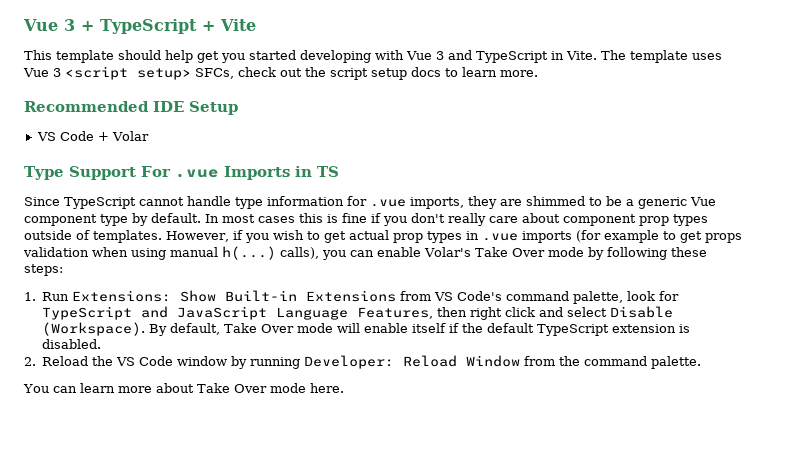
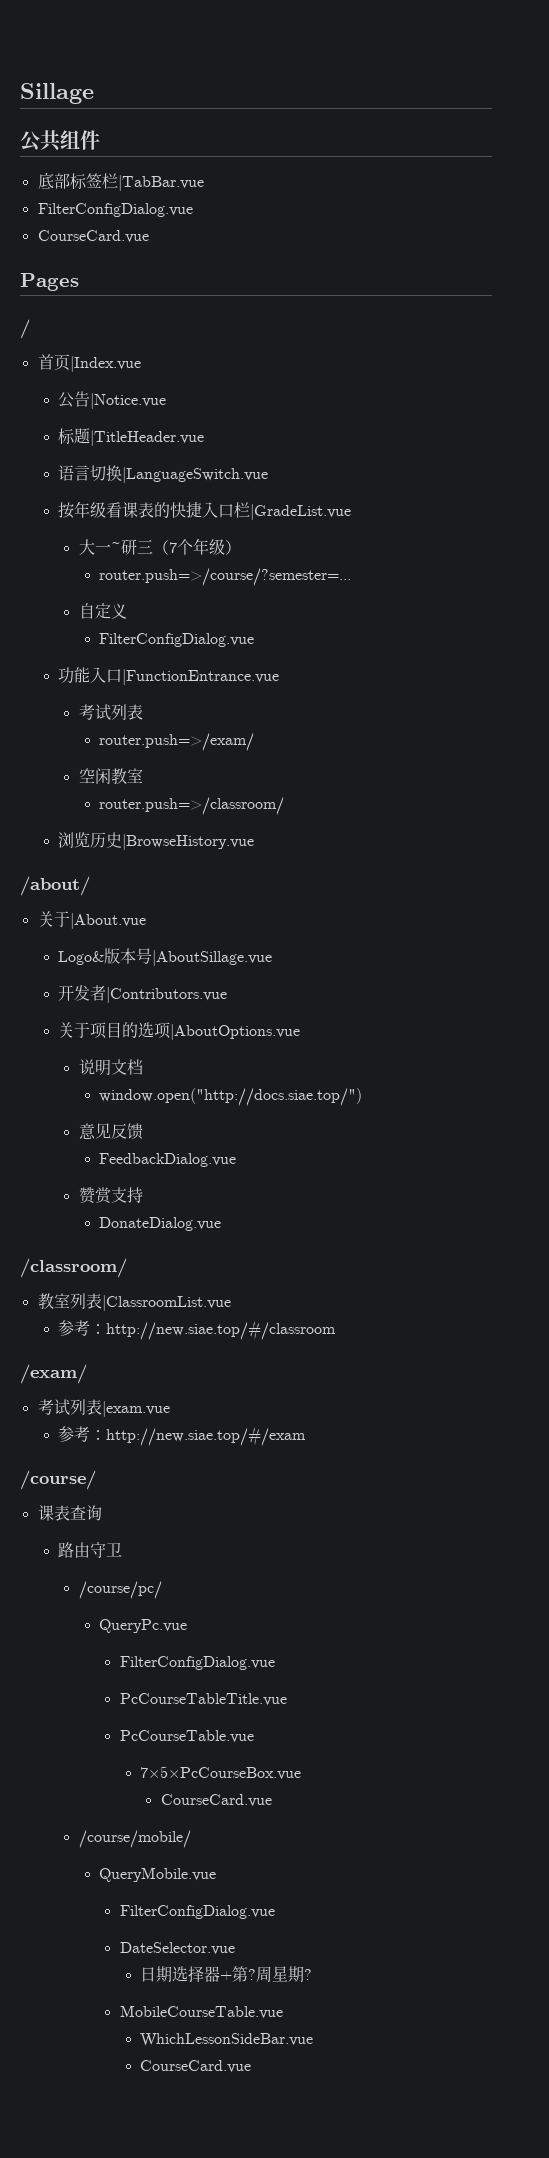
[23,19,256,34] [24,50,722,63] [23,66,538,80] [24,101,238,115] [36,131,149,141] [24,166,339,180] [24,196,716,209] [24,213,708,226] [24,230,742,243] [23,246,707,260] [24,264,63,276] [24,290,680,304] [42,306,674,320] [42,322,691,336] [42,339,102,349] [24,355,702,369] [23,383,344,393] Vue 3 + TypeScript + Vite // This template should help get you started developing with Vue 3 and TypeScript in Vite. The template uses Vue 3 <script setup> SFCs, check out the script setup docs to learn more. // Recommended IDE Setup // VS Code + Volar // Type Support For .vue Imports in TS // Since TypeScript cannot handle type information for .vue imports, they are shimmed to be a generic Vue component type by default. In most cases this is fine if you don't really care about component prop types outside of templates. However, if you wish to get actual prop types in .vue imports (for example to get props validation when using manual h(...) calls), you can enable Volar's Take Over mode by following these steps: // 1. Run Extensions: Show Built-in Extensions from VS Code's command palette, look for TypeScript and JavaScript Language Features, then right click and select Disable (Workspace). By default, Take Over mode will enable itself if the default TypeScript extension is disabled. // 2. Reload the VS Code window by running Developer: Reload Window from the command palette. // You can learn more about Take Over mode here. -> [20,83,94,104] [20,130,100,152] [37,172,204,191] [37,203,193,217] [37,230,149,243] [20,273,79,291] [20,319,30,339] [37,354,141,372] [58,391,167,409] [58,428,205,446] [58,465,269,483] [58,501,352,520] [78,538,241,555] [99,568,352,586] [78,603,127,619] [99,633,255,647] [58,667,280,685] [78,704,143,720] [99,733,255,751] [78,768,143,785] [99,797,285,815] [58,832,255,850] [20,876,90,896] [37,911,146,929] [58,948,273,966] [58,985,228,1003] [58,1022,301,1040] [78,1059,143,1076] [99,1088,363,1106] [78,1123,143,1140] [99,1153,237,1167] [78,1186,143,1204] [99,1217,222,1231] [20,1258,127,1278] [37,1293,231,1311] [58,1320,337,1340] [20,1364,87,1384] [37,1399,170,1417] [58,1426,307,1446] [20,1470,96,1490] [37,1505,102,1521] [58,1542,123,1558] [78,1581,162,1599] [99,1619,188,1633] [119,1656,275,1670] [119,1693,287,1706] [119,1730,254,1743] [140,1766,302,1780] [160,1794,272,1807] [78,1830,191,1848] [99,1867,217,1882] [119,1905,275,1919] [119,1942,235,1955] [140,1966,313,1983] [119,2005,283,2019] [140,2033,314,2047] [140,2060,252,2073] Sillage // 公共组件 // 底部标签栏|TabBar.vue // FilterConfigDialog.vue // CourseCard.vue // Pages // / // 首页|Index.vue // 公告|Notice.vue // 标题|TitleHeader.vue // 语言切换|LanguageSwitch.vue // 按年级看课表的快捷入口栏|GradeList.vue // 大一~研三（7个年级） // router.push=>/course/?semester=... // 自定义 // FilterConfigDialog.vue // 功能入口|FunctionEntrance.vue // 考试列表 // router.push=>/exam/ // 空闲教室 // router.push=>/classroom/ // 浏览历史|BrowseHistory.vue // /about/ // 关于|About.vue // Logo&版本号|AboutSillage.vue // 开发者|Contributors.vue // 关于项目的选项|AboutOptions.vue // 说明文档 // window.open("http://docs.siae.top/") // 意见反馈 // FeedbackDialog.vue // 赞赏支持 // DonateDialog.vue // /classroom/ // 教室列表|ClassroomList.vue // 参考：http://new.siae.top/#/classroom // /exam/ // 考试列表|exam.vue // 参考：http://new.siae.top/#/exam // /course/ // 课表查询 // 路由守卫 // /course/pc/ // QueryPc.vue // FilterConfigDialog.vue // PcCourseTableTitle.vue // PcCourseTable.vue // 7×5×PcCourseBox.vue // CourseCard.vue // /course/mobile/ // QueryMobile.vue // FilterConfigDialog.vue // DateSelector.vue // 日期选择器+第?周星期? // MobileCourseTable.vue // WhichLessonSideBar.vue // CourseCard.vue

